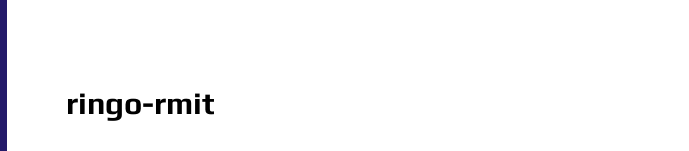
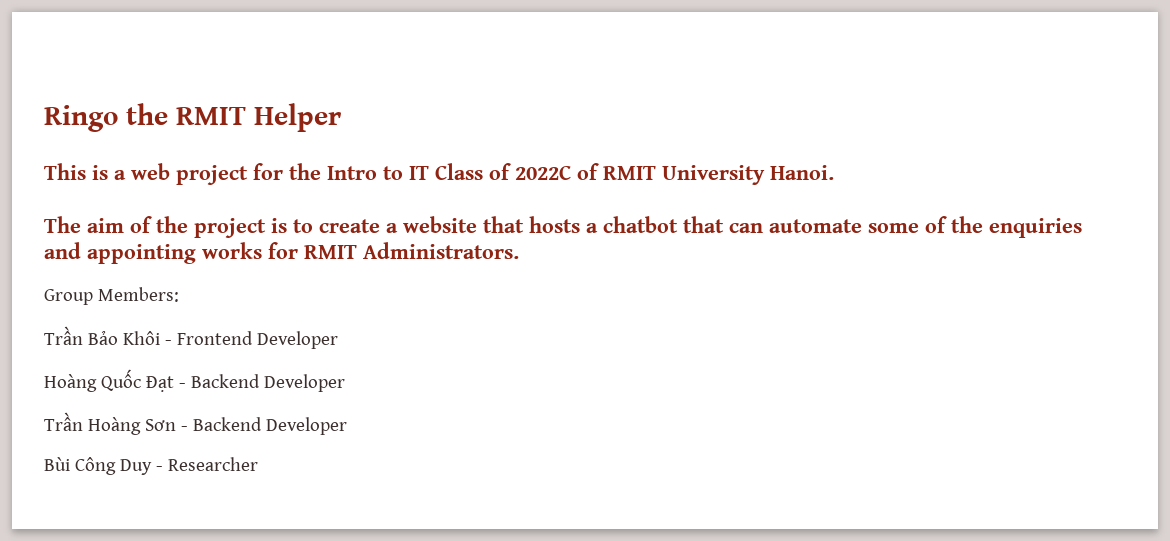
[66,93,215,121] ringo-rmit -> [44,103,341,132] [44,163,834,185] [44,216,1082,238] [44,242,519,264] [44,287,179,305] [44,326,338,349] [44,369,345,392] [44,412,347,435] [44,457,258,475] Ringo the RMIT Helper // This is a web project for the Intro to IT Class of 2022C of RMIT University Hanoi. // The aim of the project is to create a website that hosts a chatbot that can automate some of the enquiries and appointing works for RMIT Administrators. // Group Members: // Trần Bảo Khôi - Frontend Developer // Hoàng Quốc Đạt - Backend Developer // Trần Hoàng Sơn - Backend Developer // Bùi Công Duy - Researcher

